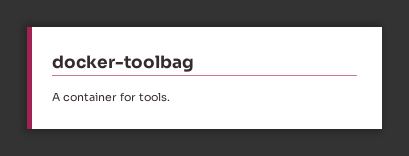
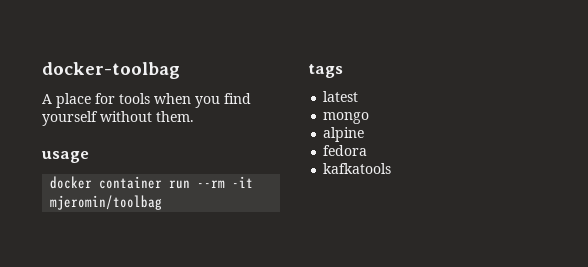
[63,92,170,102] container for tools. -> [56,93,251,108] [42,111,194,126] [41,151,89,163] [50,176,254,189] [50,195,163,210] [308,64,343,78] [323,91,359,102] [323,112,370,124] [323,127,365,142] [323,145,368,156] [323,163,392,174] place for tools when you find yourself without them. // usage // docker container run --rm -it mjeromin/toolbag // tags // latest // mongo // alpine // fedora // kafkatools

